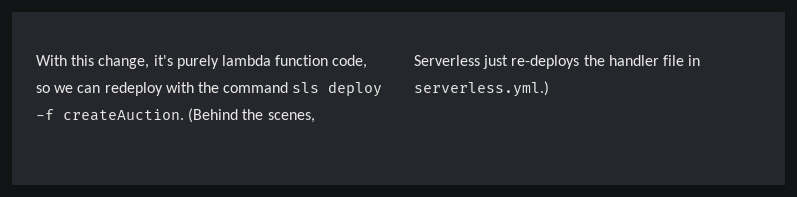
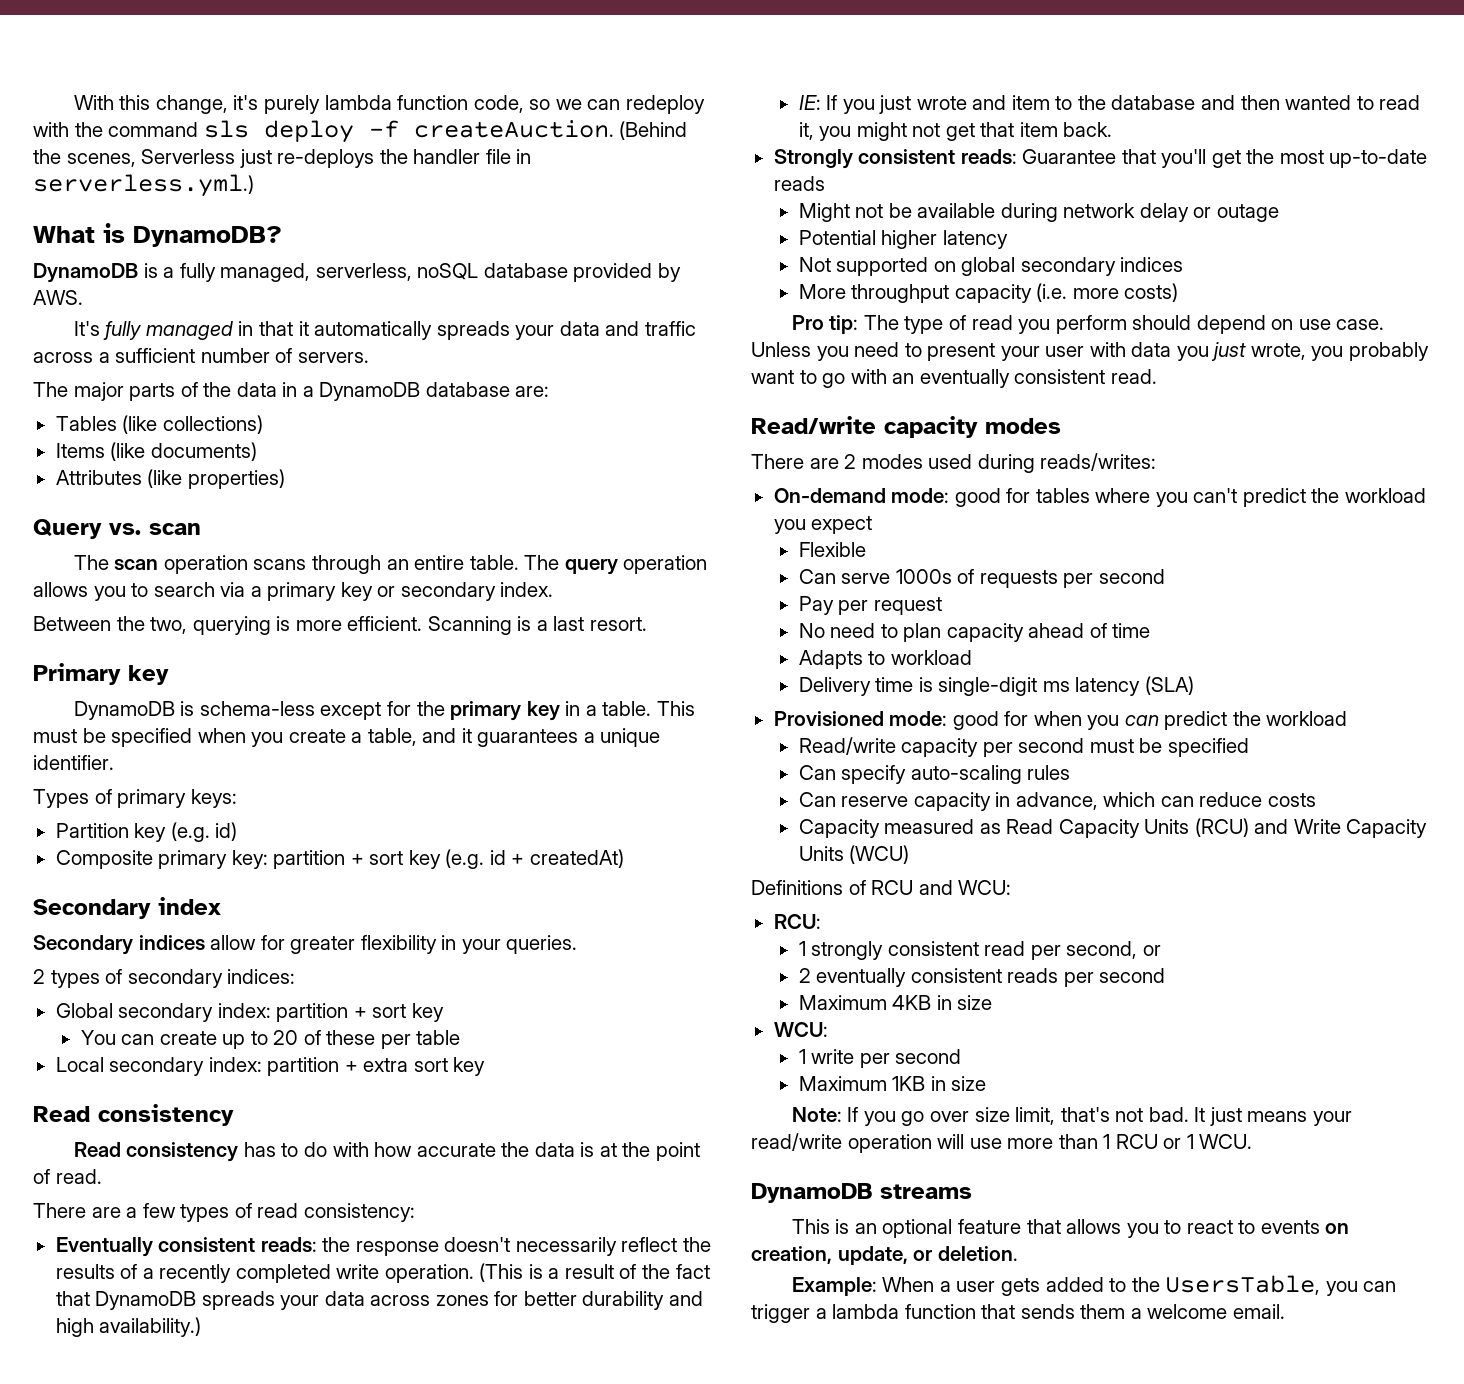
(549, 89) none -> [33,223,282,247] [33,263,681,283] [33,290,83,305] [73,321,696,340] [33,348,369,363] [33,382,550,401] [55,415,263,434] [55,442,257,461] [55,469,285,489] [33,519,201,539] [73,555,708,575] [33,582,554,601] [33,616,647,635] [33,663,169,685] [73,701,695,721] [33,728,661,747] [33,755,114,770] [33,789,237,808] [55,822,238,842] [55,849,624,869] [33,897,221,919] [33,935,578,955] [33,969,296,988] [55,1003,444,1022] [80,1030,461,1049] [55,1057,486,1076] [33,1104,234,1126] [73,1142,700,1162] [33,1169,102,1184] [33,1203,415,1222] [55,1237,711,1257] [55,1263,710,1283] [55,1291,703,1310] [55,1317,202,1337] [798,95,1421,114] [798,122,1113,141] [773,149,1428,169] [773,176,825,191] [798,203,1279,222] [798,230,1008,249] [798,257,1184,276] [798,283,1179,303] [791,315,1385,334] [751,342,1429,361] [751,369,1157,388] [751,416,1061,438] [751,453,1157,473] [773,488,1426,507] [773,516,873,534] [798,542,866,557] [798,569,1165,588] [798,596,942,615] [798,623,1151,642] [798,650,972,669] [798,676,1194,696] [773,711,1348,730] [798,737,1249,757] [798,765,1071,784] [798,792,1316,811] [798,818,1428,838] [798,845,910,864] [751,880,1012,895] [773,914,821,929] [798,941,1161,960] [798,968,1166,987] [798,995,993,1010] [773,1022,828,1037] [798,1049,962,1068] [798,1076,987,1091] [791,1107,1352,1126] [751,1133,1253,1153] [751,1183,972,1203] [791,1219,1350,1238] [751,1246,1018,1265] [791,1275,1397,1296] [751,1304,1285,1323] // What is DynamoDB? // DynamoDB is a fully managed, serverless, noSQL database provided by AWS. // It's fully managed in that it automatically spreads your data and traffic across a sufficient number of servers. // The major parts of the data in a DynamoDB database are: // Tables (like collections) // Items (like documents) // Attributes (like properties) // Query vs. scan // The scan operation scans through an entire table. The query operation allows you to search via a primary key or secondary index. // Between the two, querying is more efficient. Scanning is a last resort. // Primary key // DynamoDB is schema-less except for the primary key in a table. This must be specified when you create a table, and it guarantees a unique identifier. // Types of primary keys: // Partition key (e.g. id) // Composite primary key: partition + sort key (e.g. id + createdAt) // Secondary index // Secondary indices allow for greater flexibility in your queries. // 2 types of secondary indices: // Global secondary index: partition + sort key // You can create up to 20 of these per table // Local secondary index: partition + extra sort key // Read consistency // Read consistency has to do with how accurate the data is at the point of read. // There are a few types of read consistency: // Eventually consistent reads: the response doesn't necessarily reflect the results of a recently completed write operation. (This is a result of the fact that DynamoDB spreads your data across zones for better durability and high availability.) // IE: If you just wrote and item to the database and then wanted to read it, you might not get that item back. // Strongly consistent reads: Guarantee that you'll get the most up-to-date reads // Might not be available during network delay or outage // Potential higher latency // Not supported on global secondary indices // More throughput capacity (i.e. more costs) // Pro tip: The type of read you perform should depend on use case. Unless you need to present your user with data you just wrote, you probably want to go with an eventually consistent read. // Read/write capacity modes // There are 2 modes used during reads/writes: // On-demand mode: good for tables where you can't predict the workload you expect // Flexible // Can serve 1000s of requests per second // Pay per request // No need to plan capacity ahead of time // Adapts to workload // Delivery time is single-digit ms latency (SLA) // Provisioned mode: good for when you can predict the workload // Read/write capacity per second must be specified // Can specify auto-scaling rules // Can reserve capacity in advance, which can reduce costs // Capacity measured as Read Capacity Units (RCU) and Write Capacity Units (WCU) // Definitions of RCU and WCU: // RCU: // 1 strongly consistent read per second, or // 2 eventually consistent reads per second // Maximum 4KB in size // WCU: // 1 write per second // Maximum 1KB in size // Note: If you go over size limit, that's not bad. It just means your read/write operation will use more than 1 RCU or 1 WCU. // DynamoDB streams // This is an optional feature that allows you to react to events on creation, update, or deletion. // Example: When a user gets added to the UsersTable, you can trigger a lambda function that sends them a welcome email.

